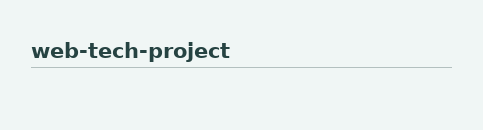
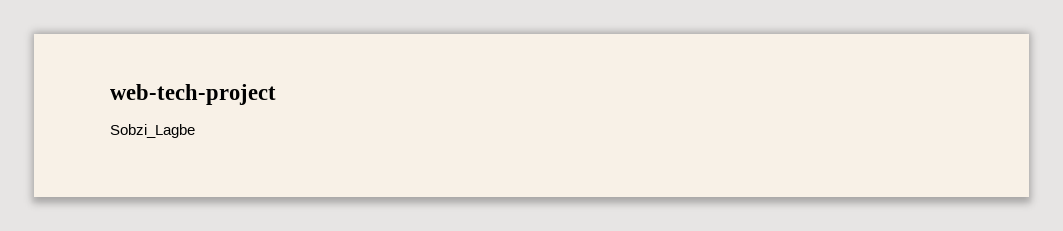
(230, 52) none -> [110,124,195,138] // Sobzi_Lagbe

